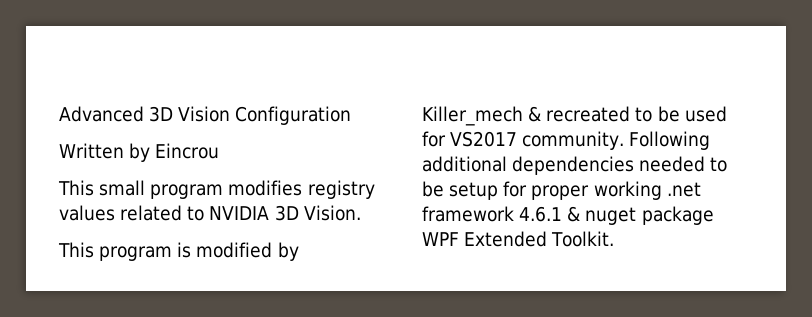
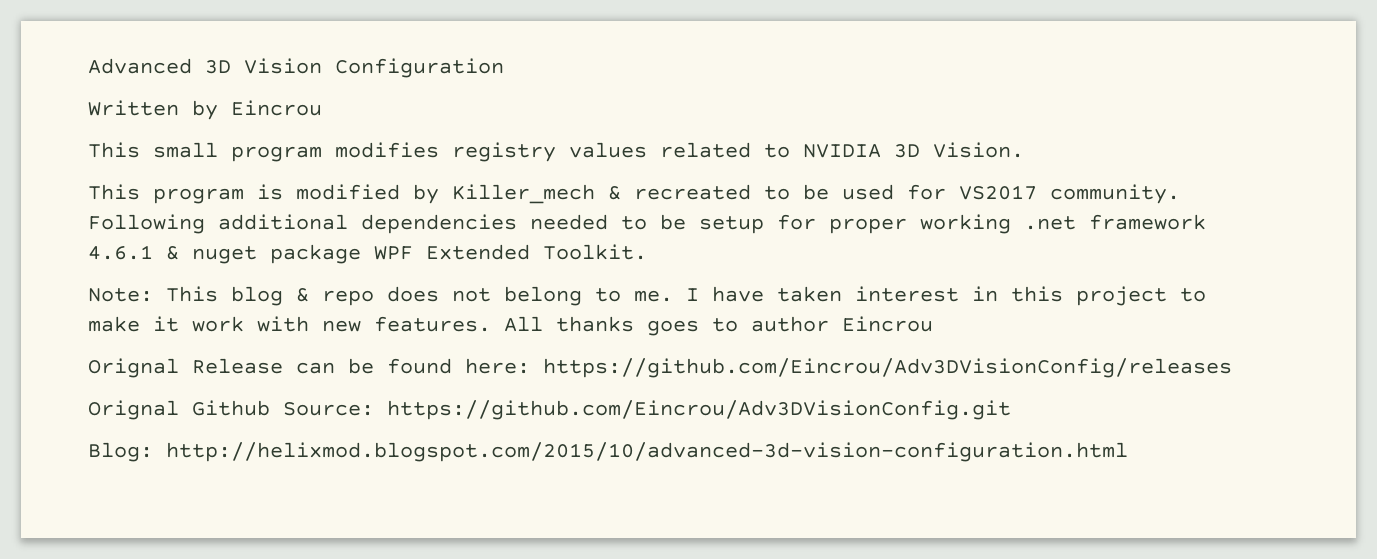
(615, 239) none -> [88,286,1206,306] [88,316,933,336] [88,358,1232,378] [88,400,1011,420] [88,442,1128,462] // Note: This blog & repo does not belong to me. I have taken interest in this project to make it work with new features. All thanks goes to author Eincrou // Orignal Release can be found here: https://github.com/Eincrou/Adv3DVisionConfig/releases // Orignal Github Source: https://github.com/Eincrou/Adv3DVisionConfig.git // Blog: http://helixmod.blogspot.com/2015/10/advanced-3d-vision-configuration.html

